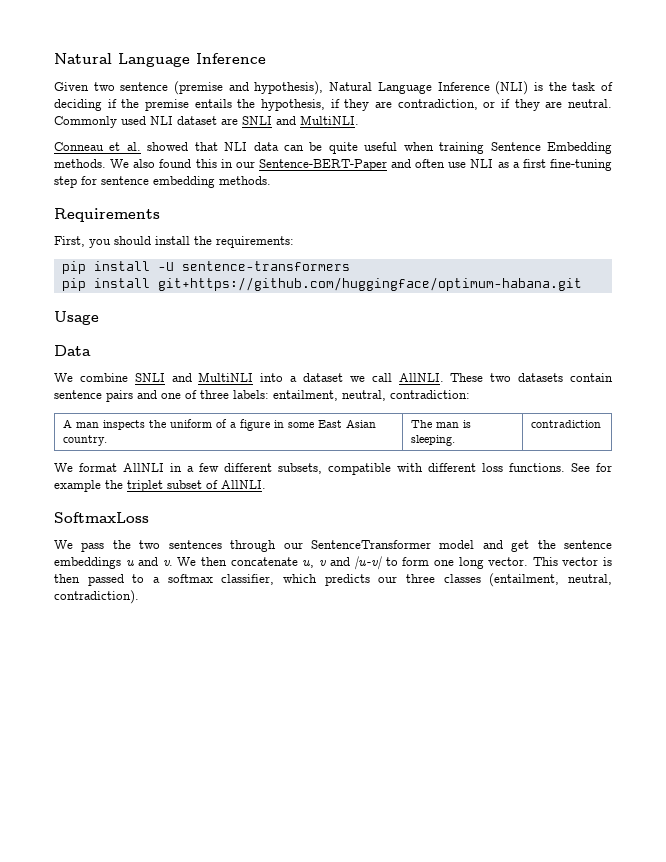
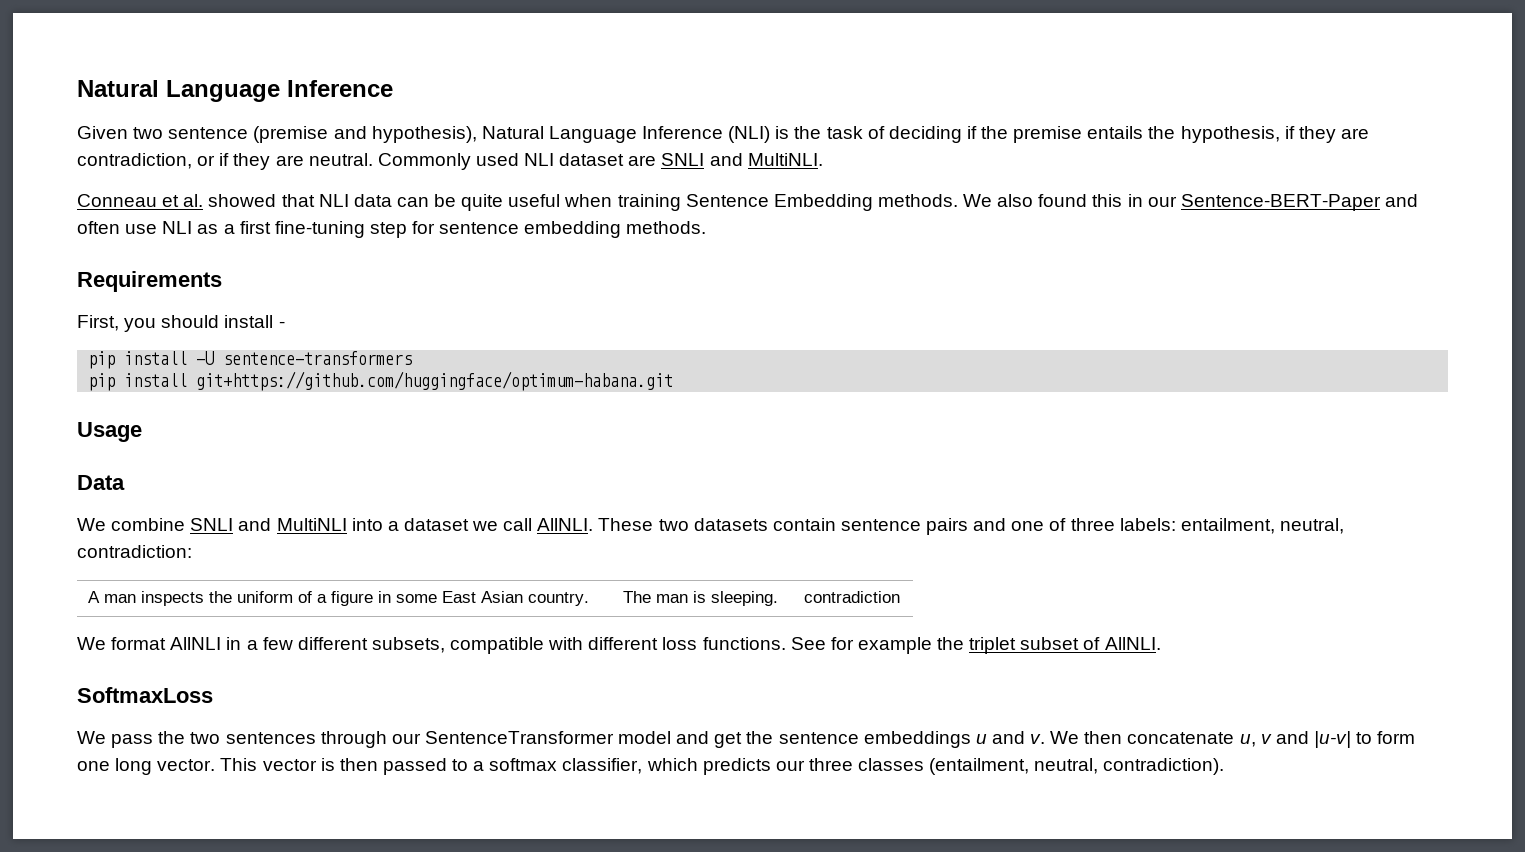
[194,236,294,248] the requirements: -> [278,321,285,328] -

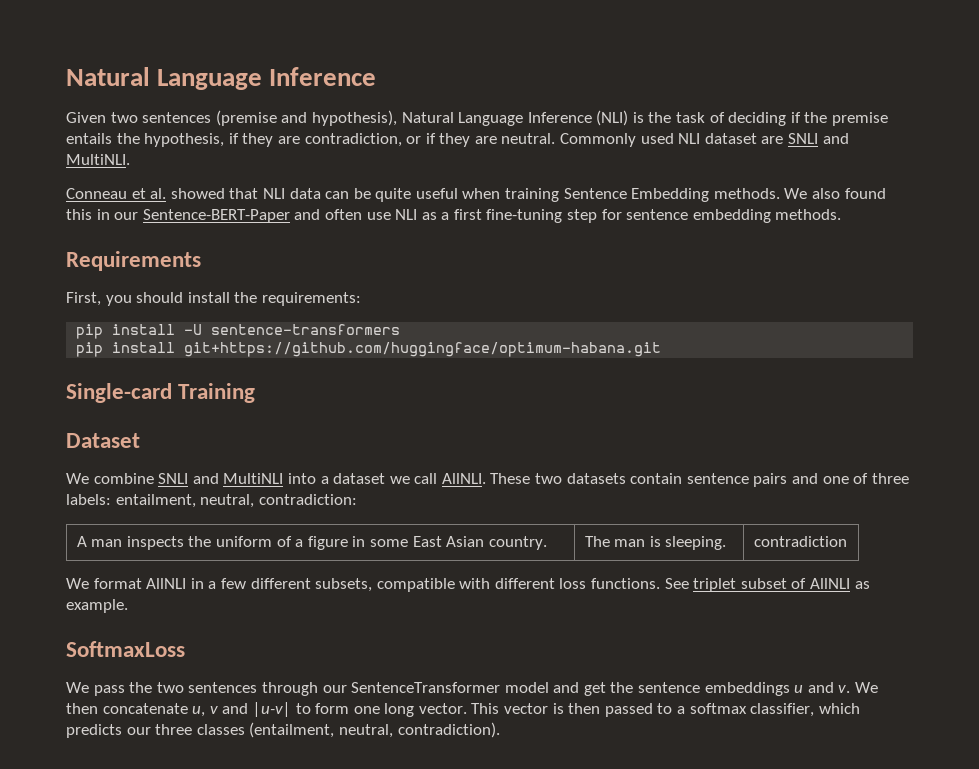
[168,127,249,139] sentence -> [142,112,212,123] sentences
[278,321,285,328] - -> [234,292,361,306] the requirements:
[77,422,142,442] [77,475,125,490] Usage // Data -> [66,383,256,403] [66,433,140,448] Single-card Training // Dataset
[830,637,1161,654] for example the triplet subset of AllNLI. -> [693,578,870,592] [66,599,128,613] triplet subset of AllNLI as example.

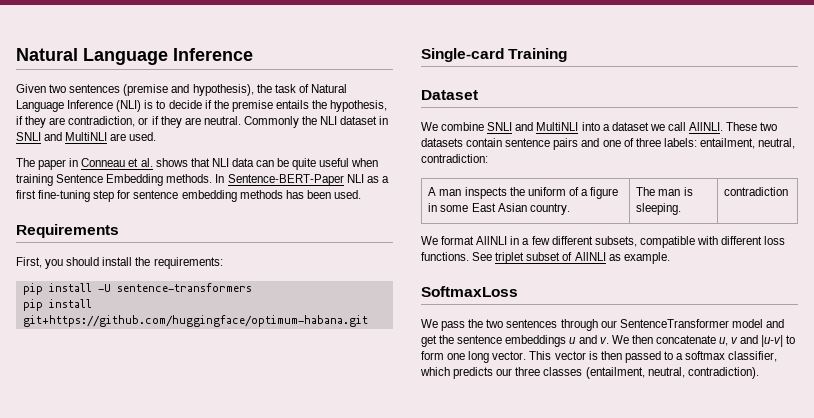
(397, 118) none -> [256,84,309,93] the task of
[648,112,787,126] the task of deciding -> [156,100,202,109] to decide
[640,133,674,144] used -> [302,116,318,125] the
[761,133,849,144] [66,154,130,165] are SNLI and MultiNLI. // -> [379,116,389,125] [16,132,157,141] [16,158,79,170] in SNLI and MultiNLI are used. // The paper in
[170,188,225,199] showed -> [155,158,188,167] shows
[784,188,886,199] [66,209,391,223] We also found this in our Sentence-BERT-Paper and often use -> [215,174,344,186] In Sentence-BERT-Paper
[775,209,842,220] methods. -> [239,190,361,199] methods has been used.

